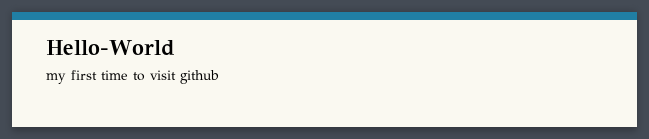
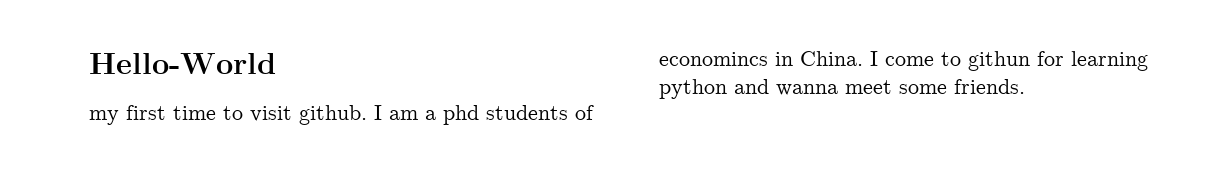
[180,70,219,84] github -> [299,105,594,125] [659,51,1148,71] [659,79,1025,99] github. I am a phd students of economincs in China. I come to githun for learning python and wanna meet some friends.

